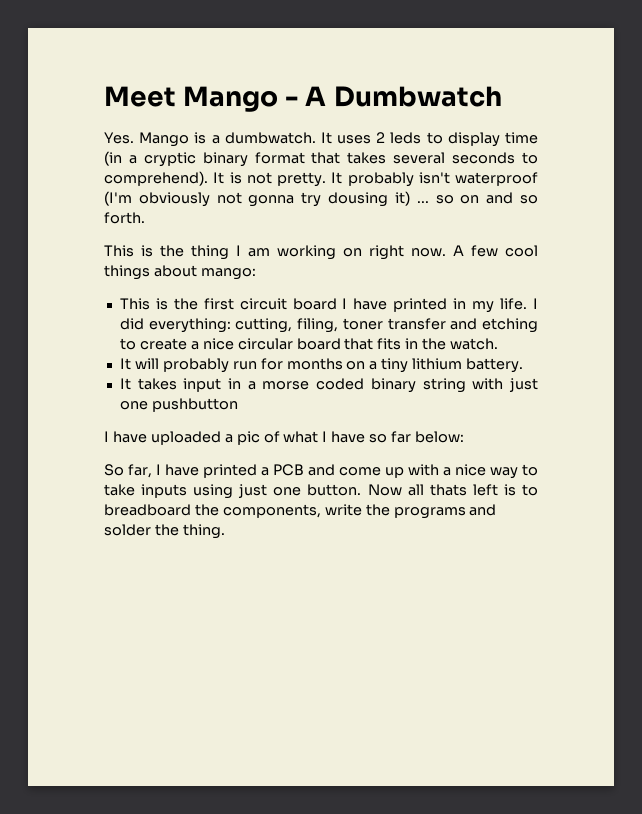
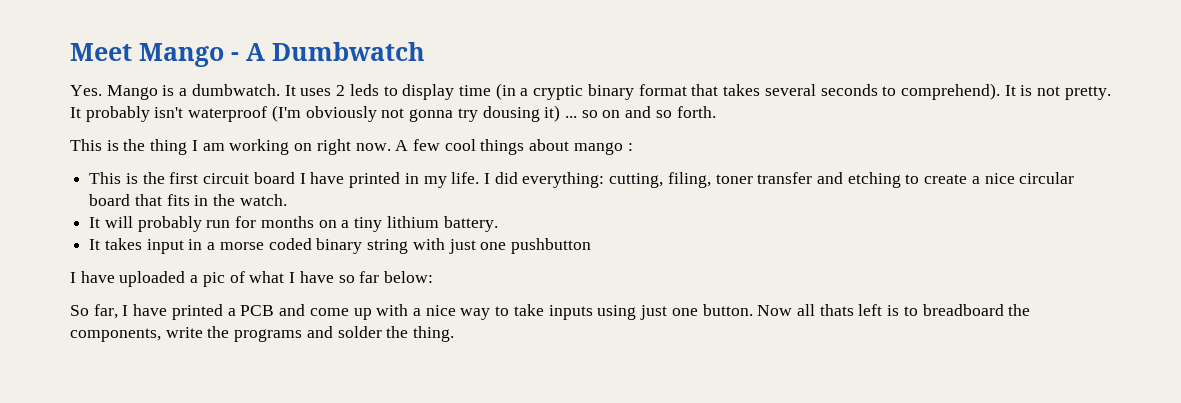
[200,268,256,280] mango: -> [573,142,633,155] mango :

